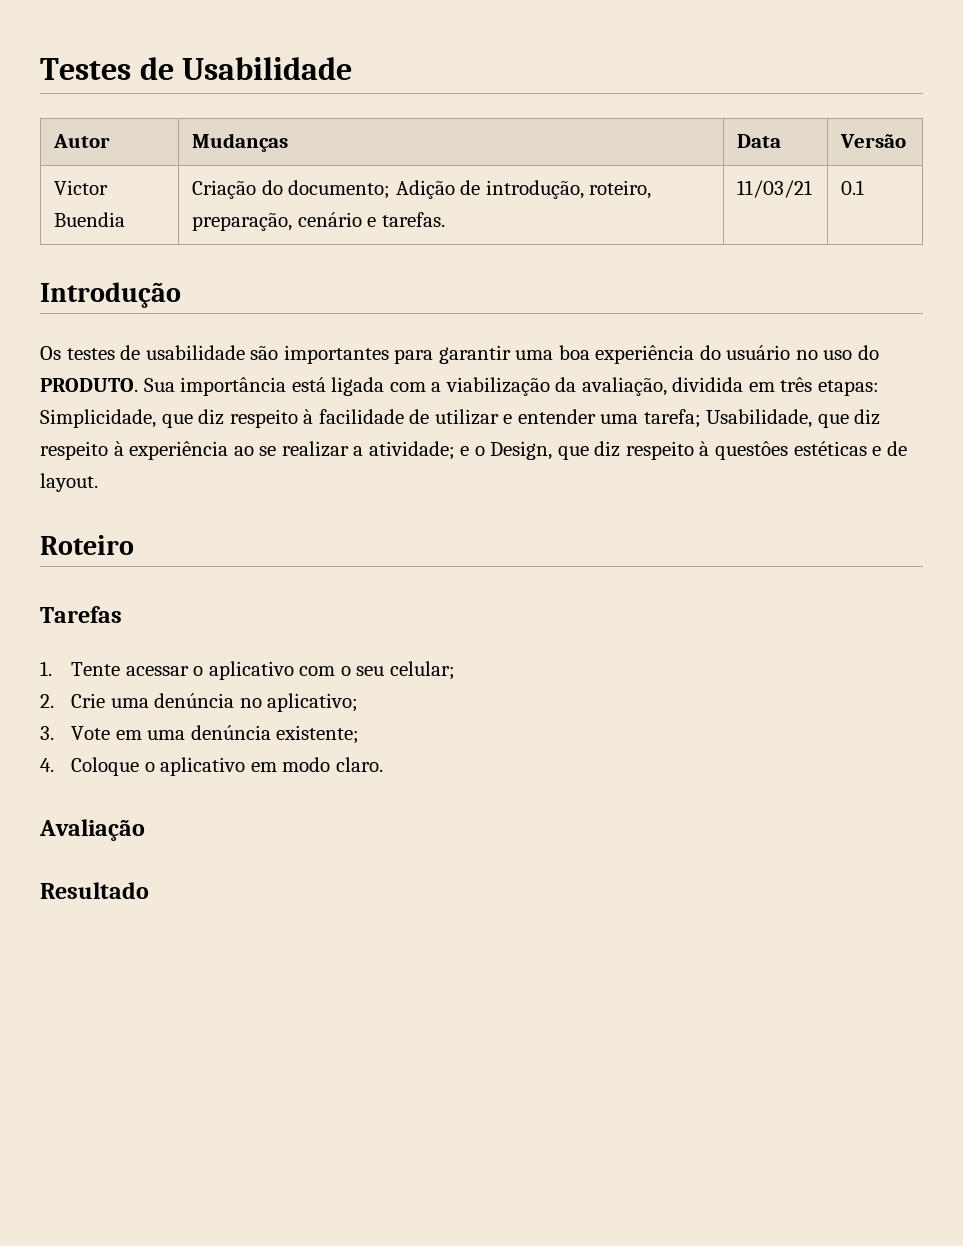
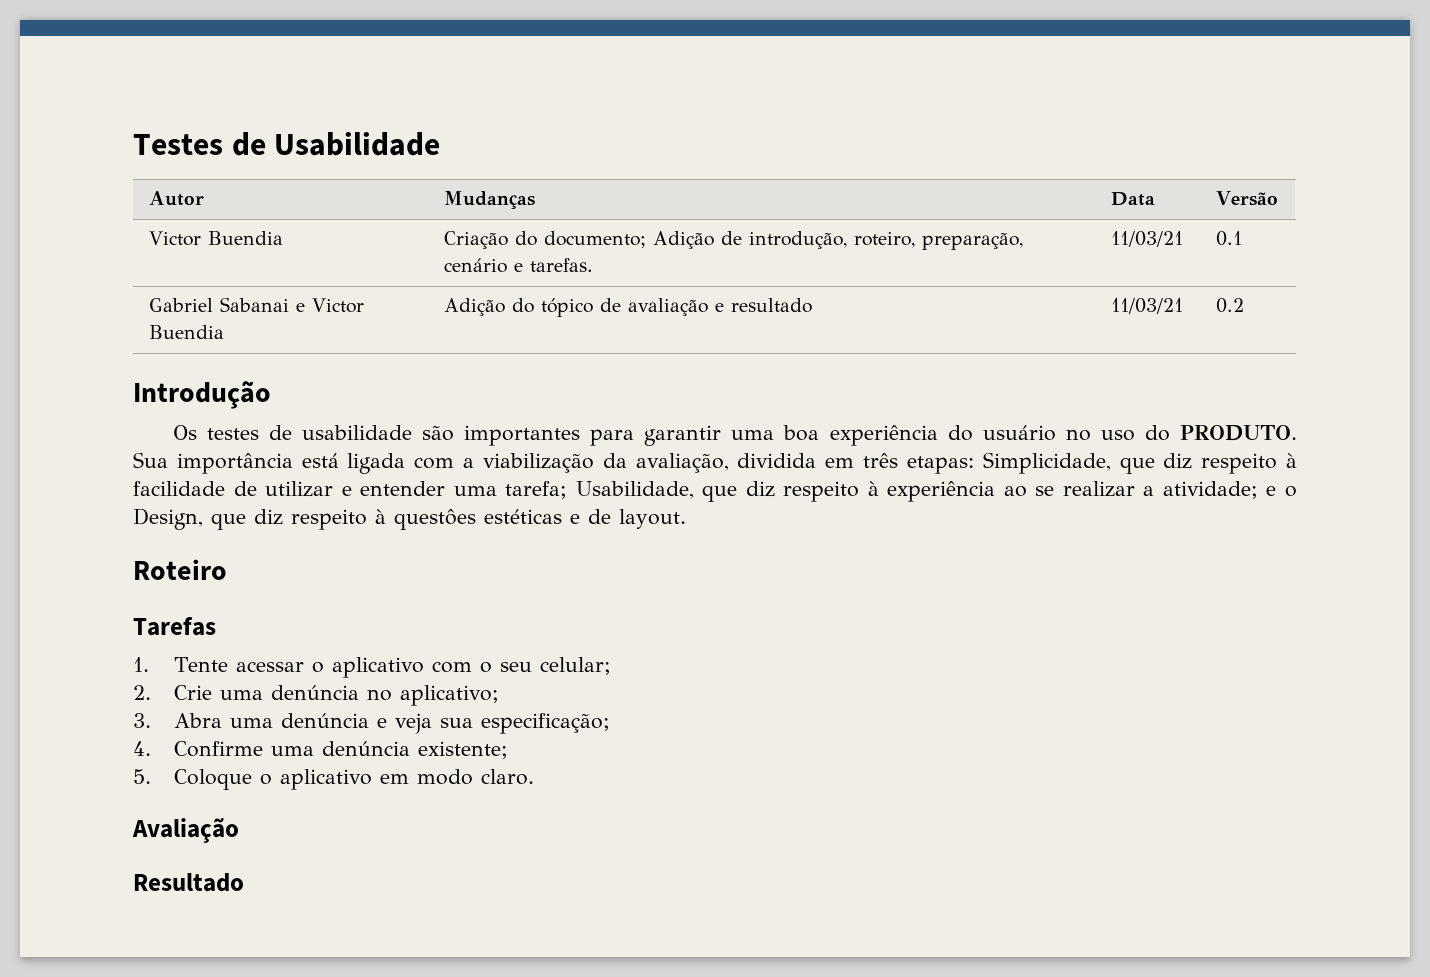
(865, 187) none -> [149,297,365,313] [149,325,225,339] [444,298,813,317] [1111,298,1184,314] [1216,298,1245,313] // Gabriel Sabanai e Victor Buendia | Adição do tópico de avaliação e resultado | 11/03/21 | 0.2
[71,726,142,740] Vote em -> [174,713,611,734] [133,741,264,757] Abra uma denúncia e veja sua especificação; // 4. Confirme
[40,758,54,772] 4. -> [133,769,151,784] 5.

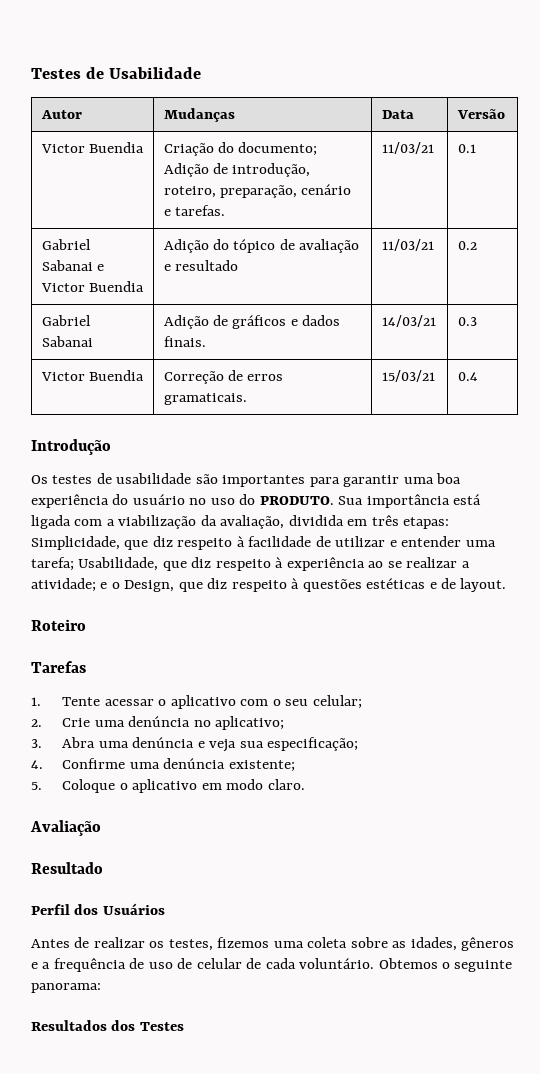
(1245, 305) none -> [41,315,91,326] [41,336,93,347] [163,315,341,329] [163,336,206,347] [381,315,436,327] [457,317,477,326] [40,370,144,381] [163,370,284,384] [163,393,247,405] [381,370,435,382] [457,372,478,381] // Gabriel Sabanai | Adição de gráficos e dados finais. | 14/03/21 | 0.3 // Victor Buendia | Correção de erros gramaticais. | 15/03/21 | 0.4
[394,509,476,530] questôes -> [302,579,362,592] questões
(244, 882) none -> [31,903,165,915] [31,937,515,951] [31,958,513,972] [31,983,101,993] [31,1020,184,1031] // Perfil dos Usuários // Antes de realizar os testes, fizemos uma coleta sobre as idades, gêneros e a frequência de uso de celular de cada voluntário. Obtemos o seguinte panorama: // Resultados dos Testes

